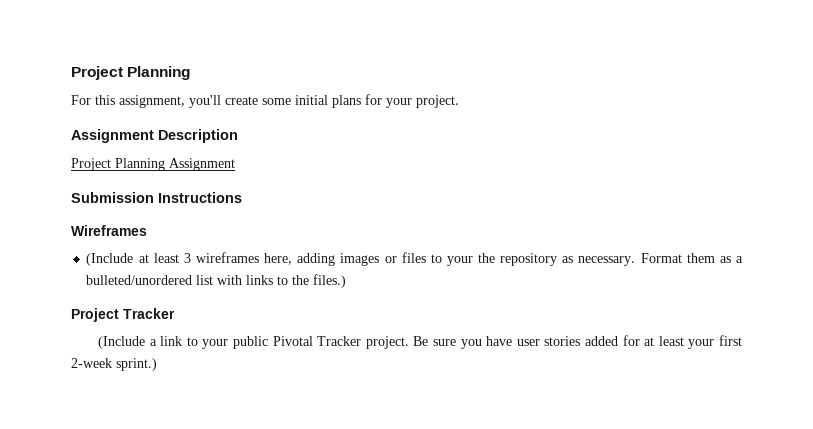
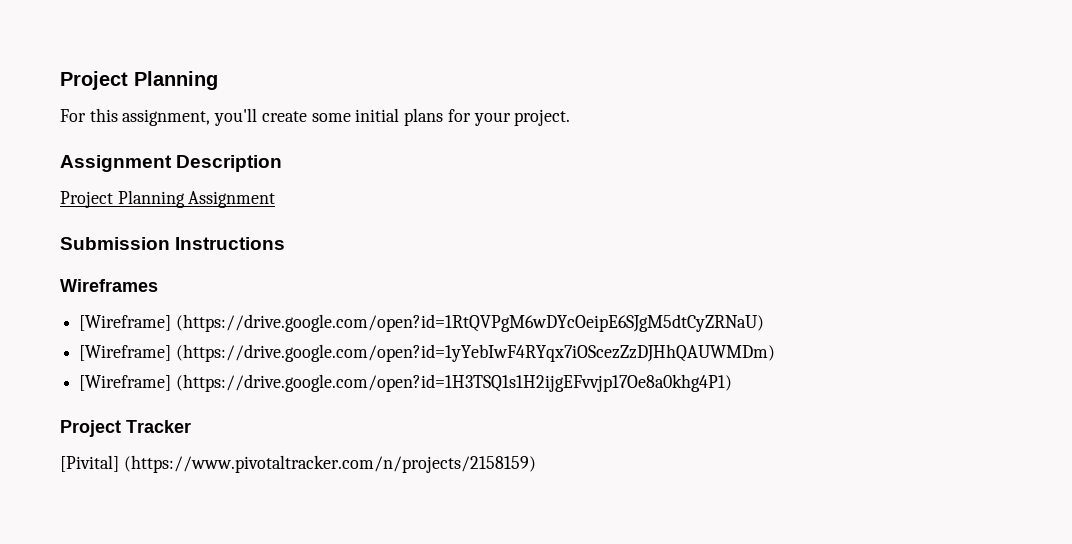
[86,252,744,266] [86,274,347,288] [71,308,175,322] [97,335,742,349] [71,358,157,371] (Include at least 3 wireframes here, adding images or files to your the repository as necessary. Format them as a bulleted/unordered list with links to the files.) // Project Tracker // (Include a link to your public Pivotal Tracker project. Be sure you have user stories added for at least your first 2-week sprint.) -> [79,314,764,332] [79,344,775,362] [79,374,732,392] [60,420,191,437] [60,455,536,473] [Wireframe] (https://drive.google.com/open?id=1RtQVPgM6wDYcOeipE6SJgM5dtCyZRNaU) // [Wireframe] (https://drive.google.com/open?id=1yYebIwF4RYqx7iOScezZzDJHhQAUWMDm) // [Wireframe] (https://drive.google.com/open?id=1H3TSQ1s1H2ijgEFvvjp17Oe8a0khg4P1) // Project Tracker // [Pivital] (https://www.pivotaltracker.com/n/projects/2158159)

